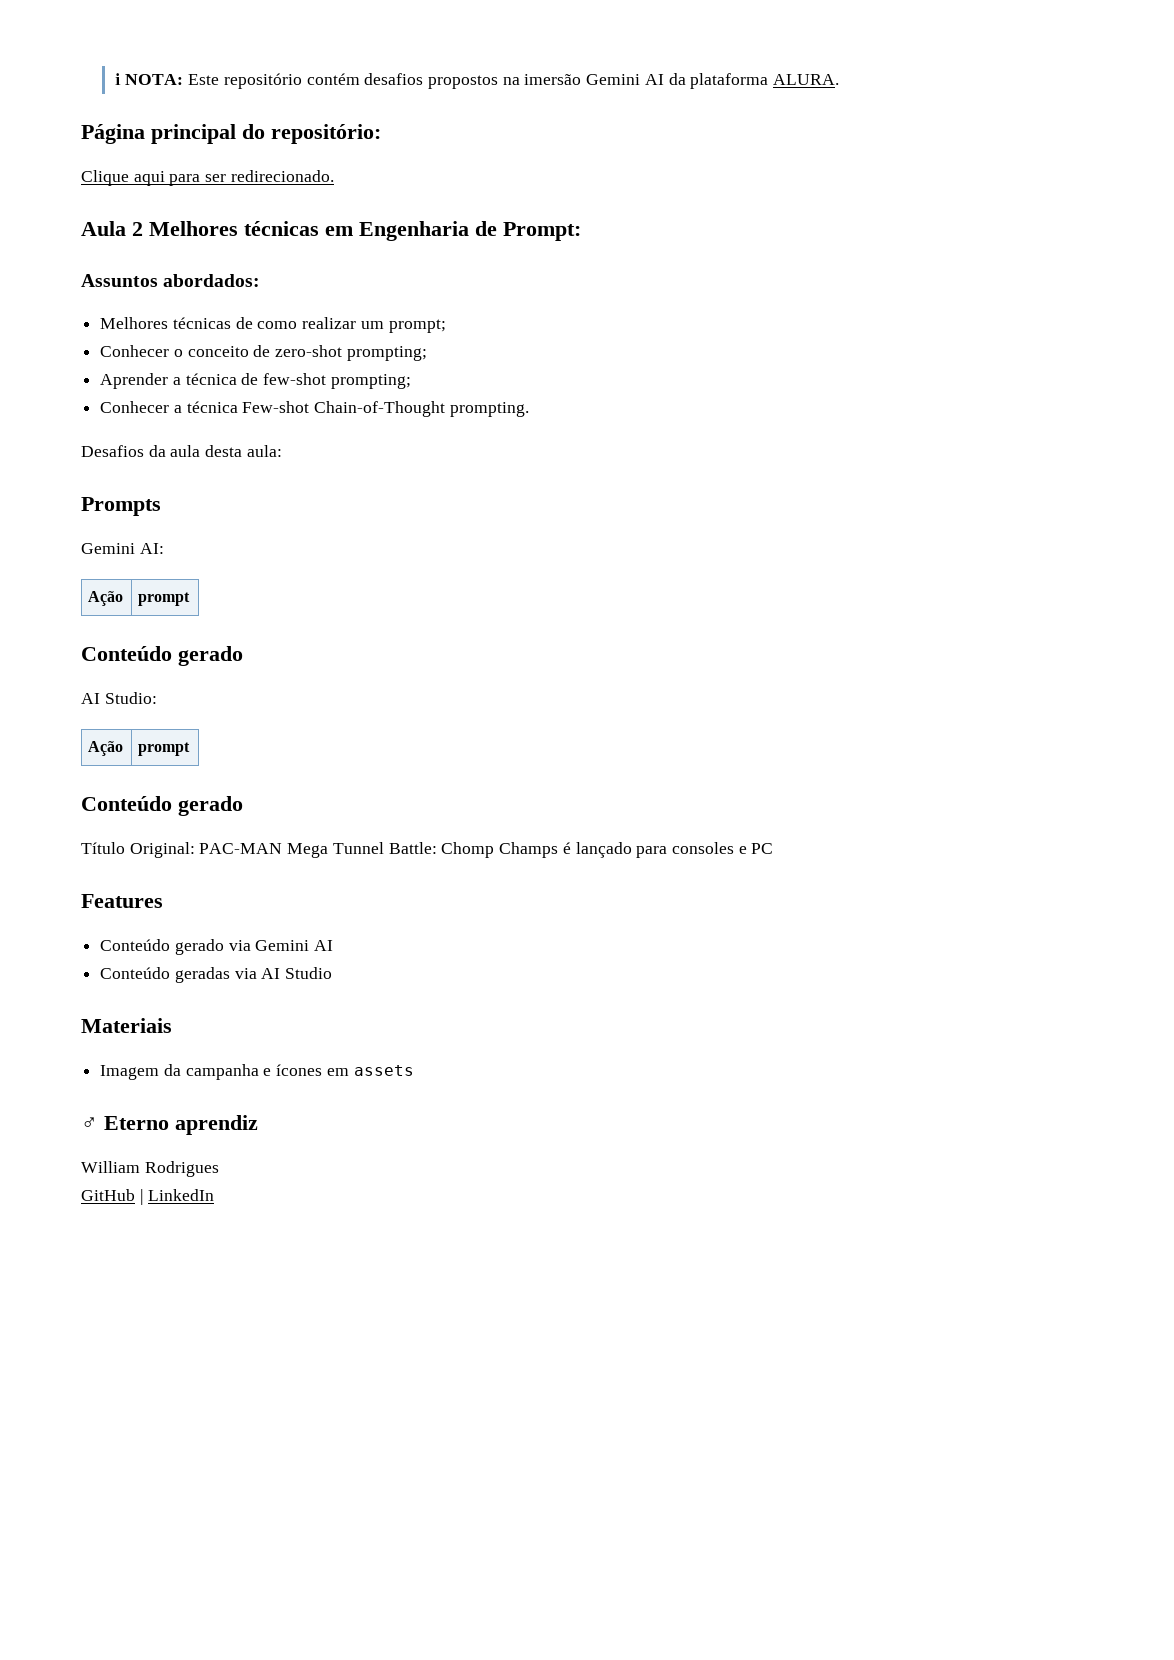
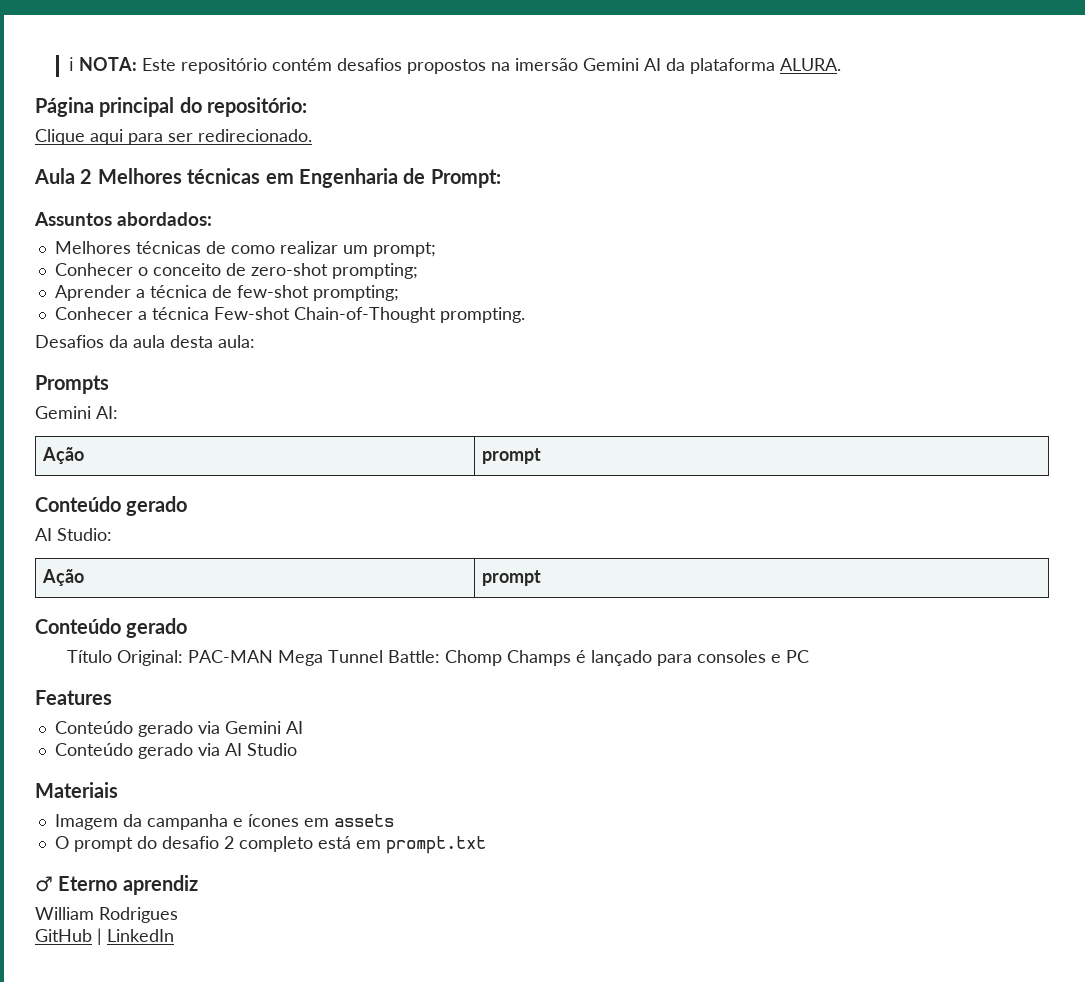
[174,967,230,983] geradas -> [137,743,193,759] gerado
(414, 1070) none -> [54,836,486,854] // O prompt do desafio 2 completo está em prompt.txt

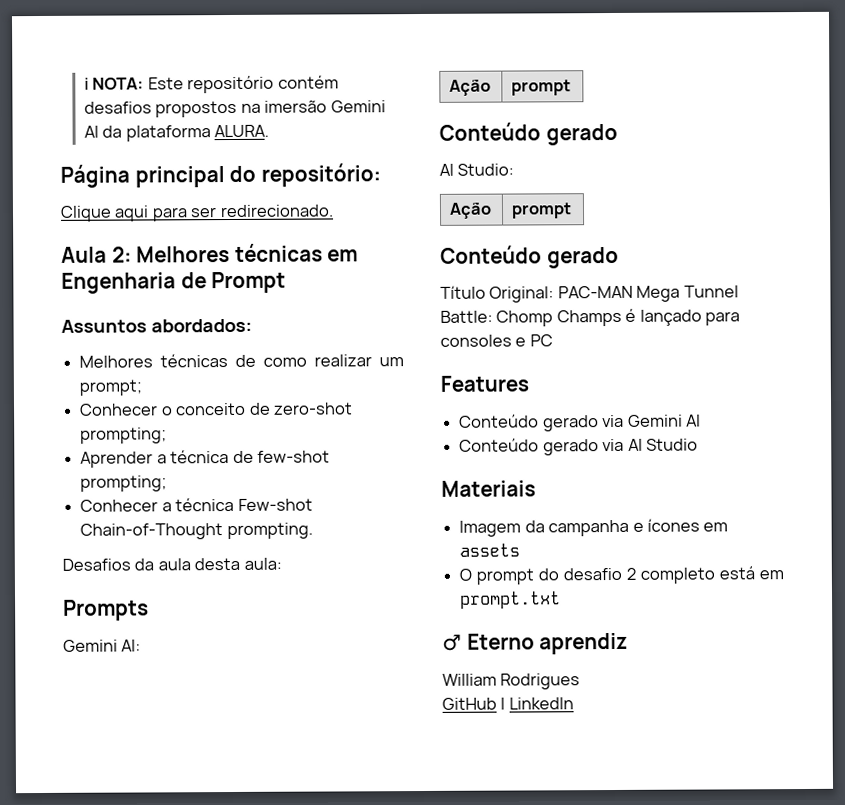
[80,169,93,184] 2 -> [111,246,132,263] 2:
[430,169,501,188] Prompt: -> [211,271,287,294] Prompt

